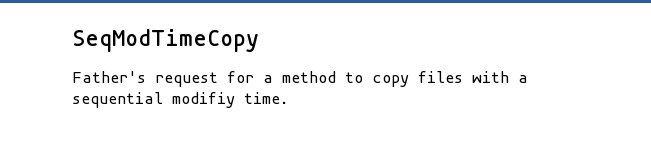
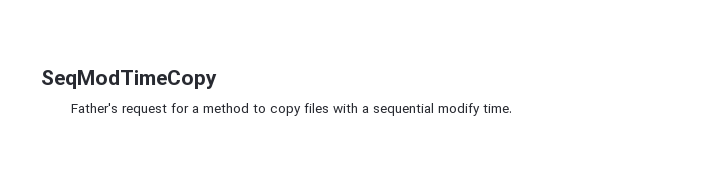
[172,92,235,108] modifiy -> [438,103,481,116] modify

